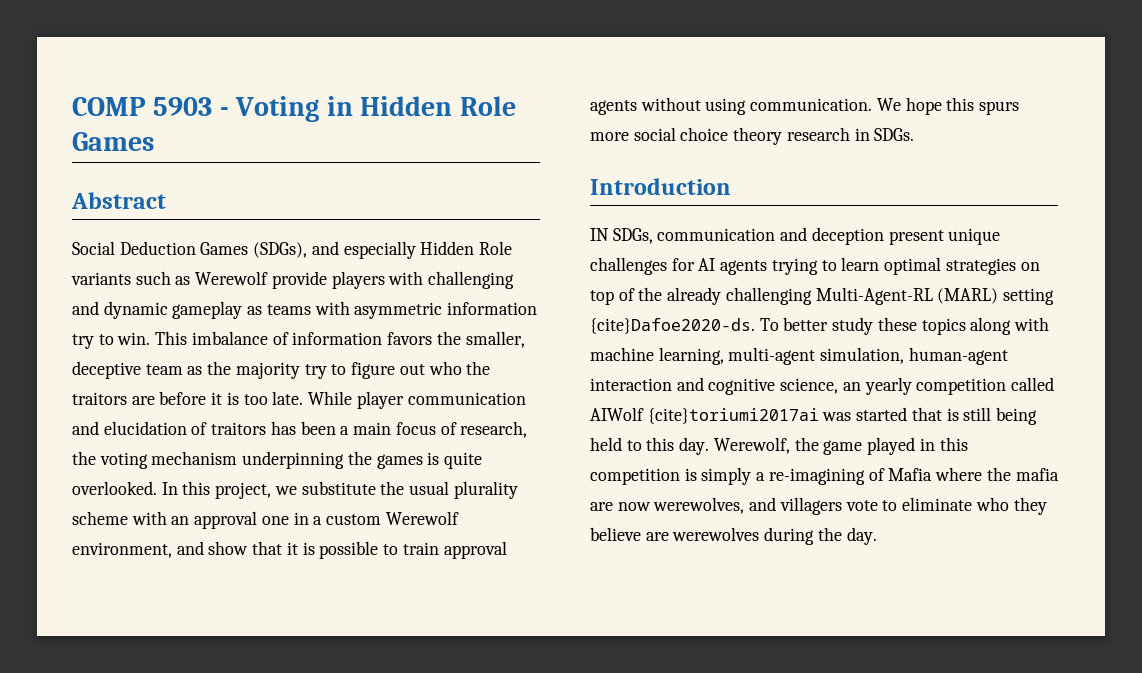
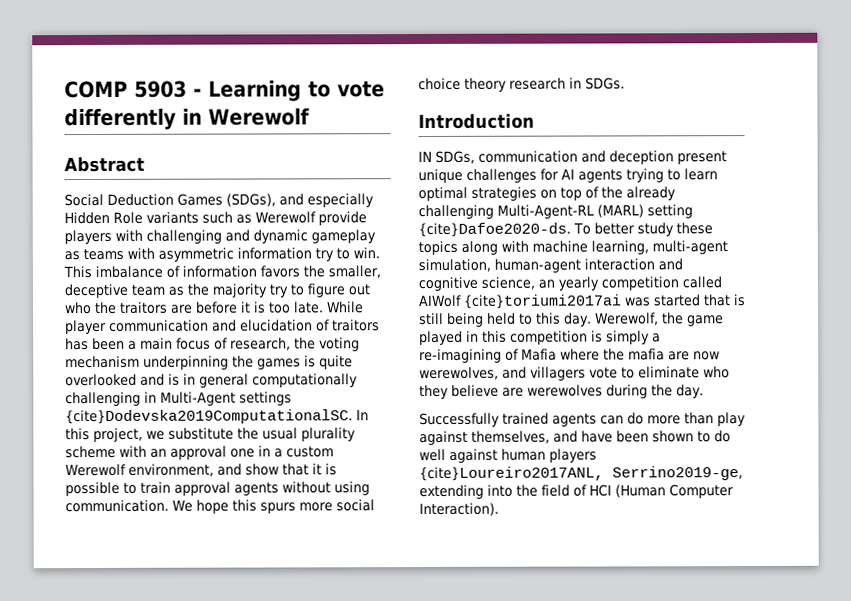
[235,96,516,122] [72,132,154,151] Voting in Hidden Role Games -> [208,80,385,102] [64,108,310,131] Learning to vote differently in Werewolf
[72,481,157,495] overlooked. -> [65,373,358,388] [65,391,292,407] [65,409,353,425] overlooked and is in general computationally challenging in Multi-Agent settings {cite}Dodevska2019ComputationalSC.
(877, 536) none -> [419,412,746,428] [419,430,731,446] [419,448,597,463] [419,466,743,482] [419,484,734,500] [419,502,499,517] // Successfully trained agents can do more than play against themselves, and have been shown to do well against human players {cite}Loureiro2017ANL, Serrino2019-ge, extending into the field of HCI (Human Computer Interaction).

